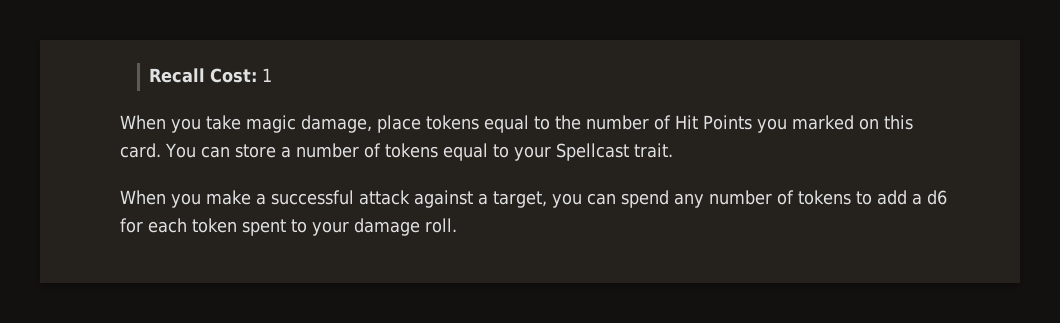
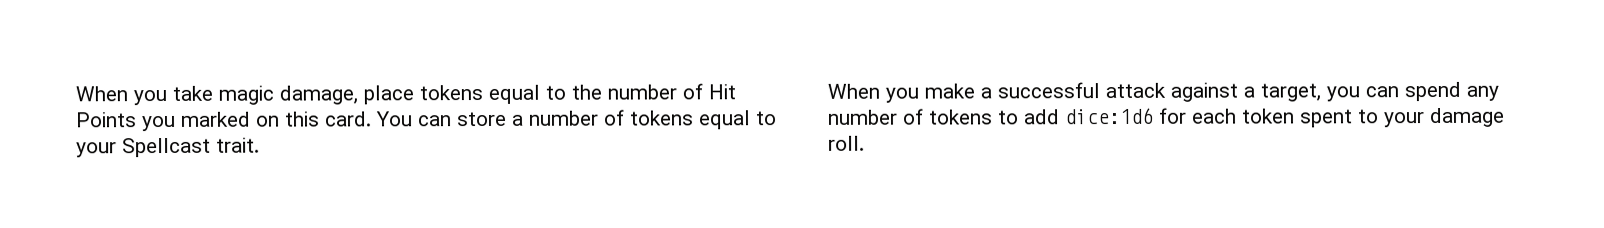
[149,68,273,83] Recall Cost: 1 // -> (75, 94) none
[912,190,947,205] a d6 -> [1064,107,1154,125] dice:1d6

